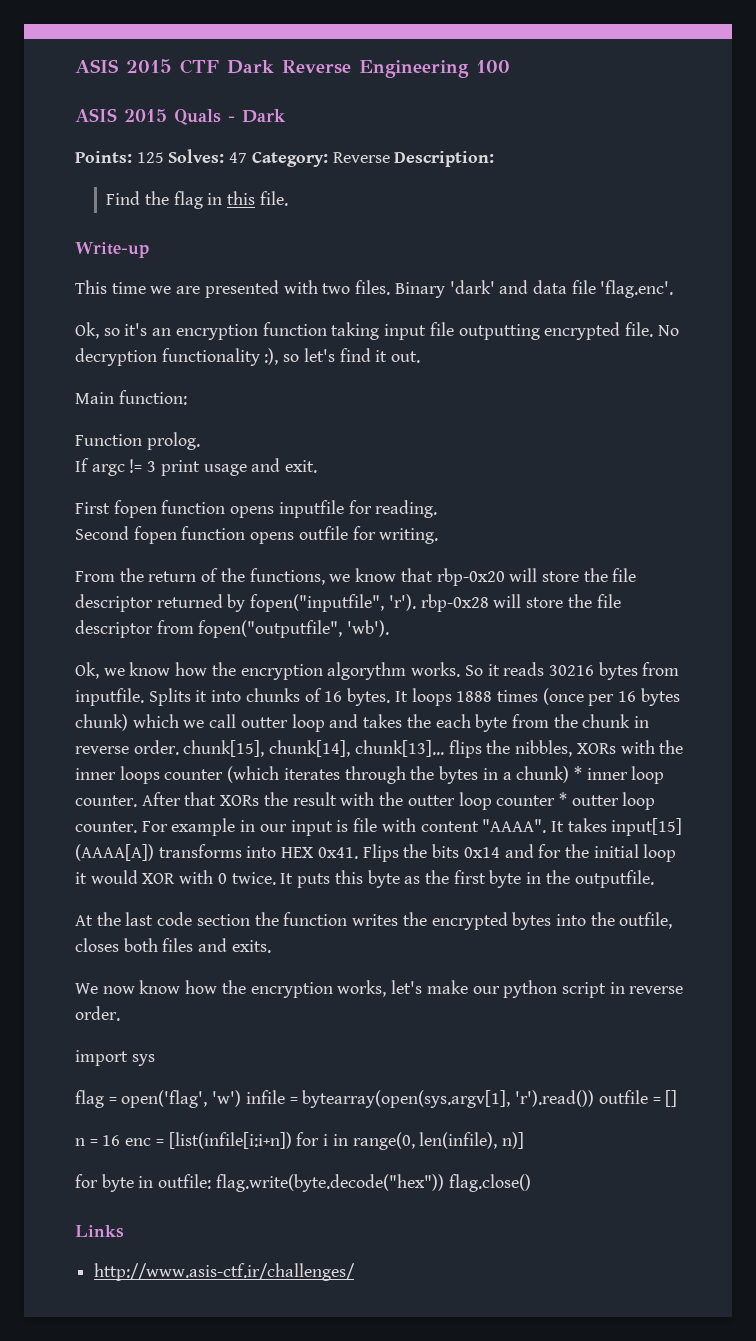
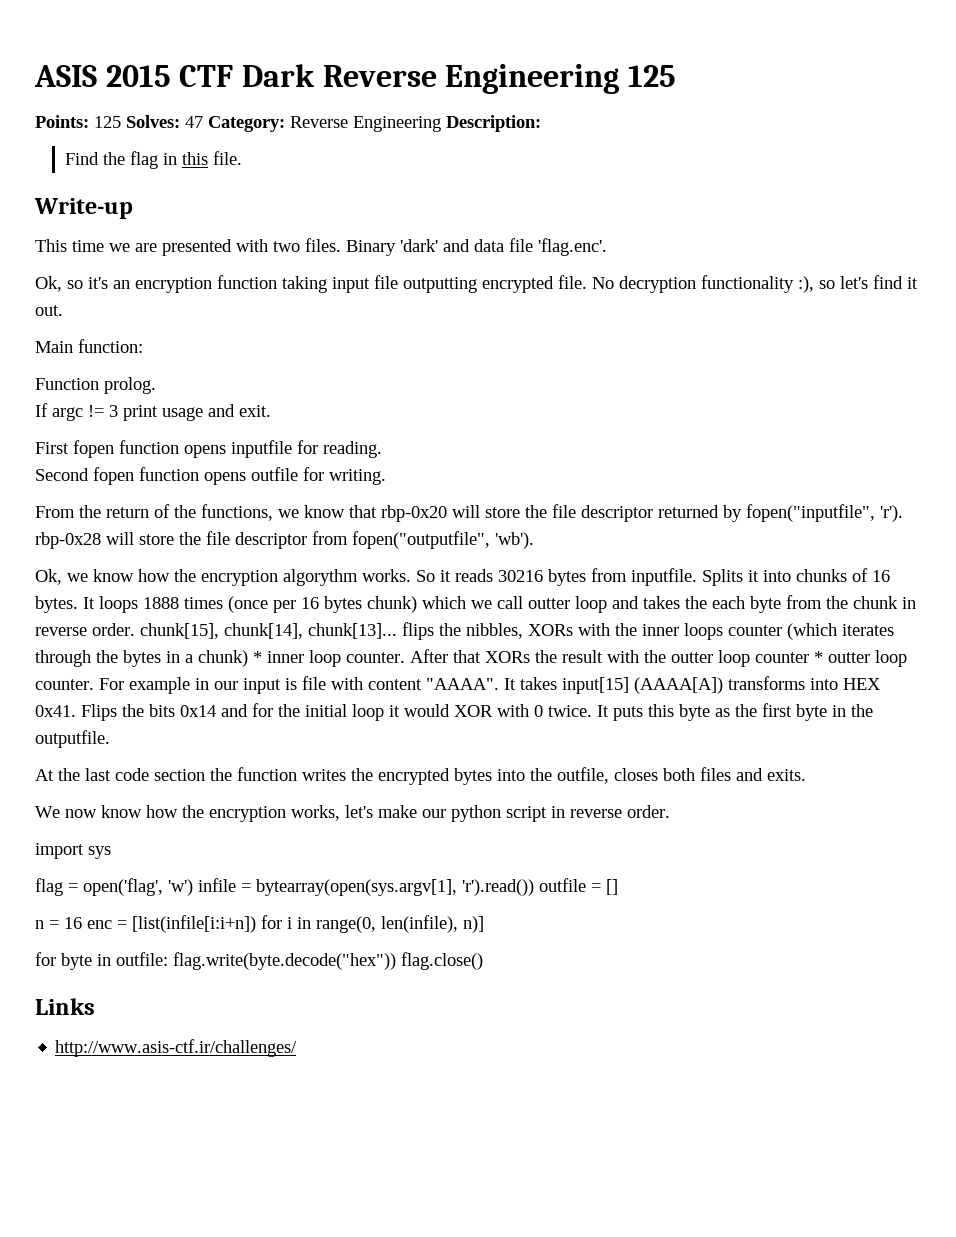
[476,60,510,73] [75,108,286,125] 100 // ASIS 2015 Quals - Dark -> [627,65,676,87] 125
(390, 157) none -> [353,116,441,132] Engineering

